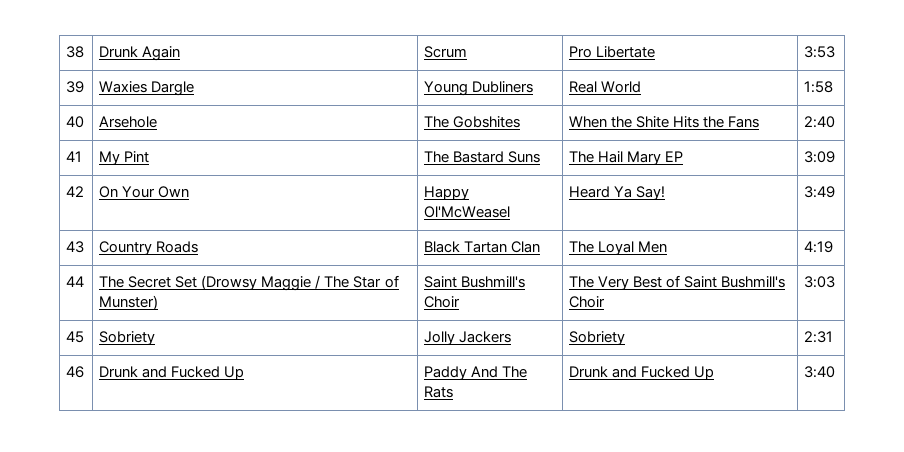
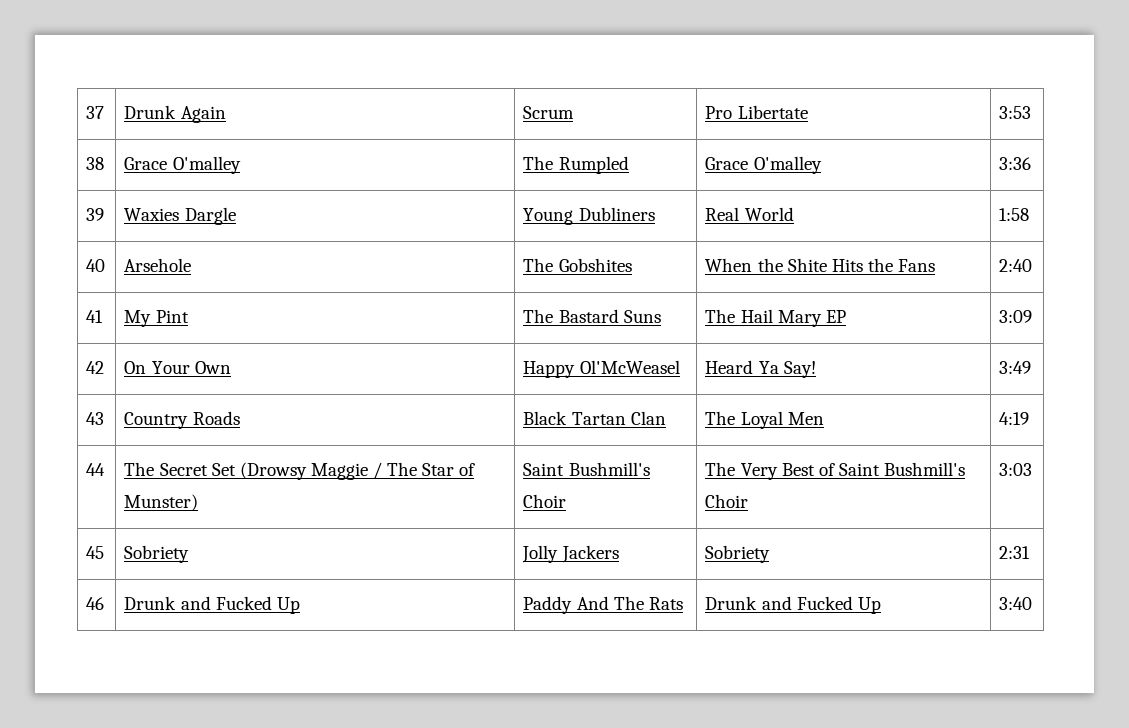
[66,46,85,58] 38 -> [86,106,105,119] 37
(836, 52) none -> [86,157,105,170] [124,156,241,174] [523,156,629,174] [705,156,822,174] [999,157,1032,170] // 38 | Grace O'malley | The Rumpled | Grace O'malley | 3:36

